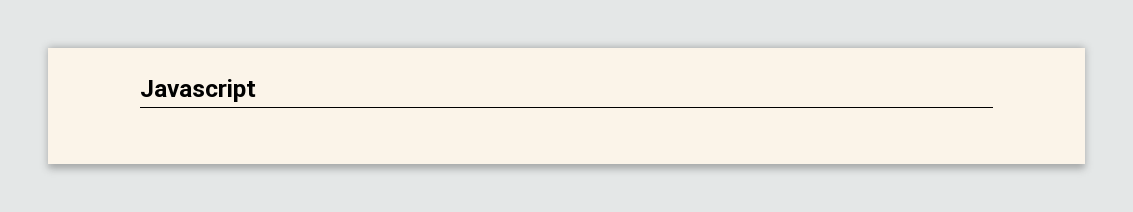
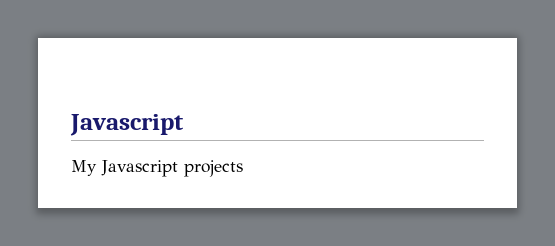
[140,79,256,102] Javascript -> [70,114,184,136] [71,160,243,177] Javascript // My Javascript projects

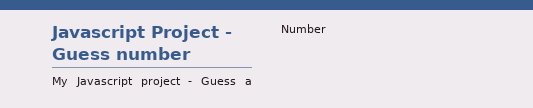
[70,114,184,136] [71,160,243,177] Javascript // My Javascript projects -> [51,25,232,42] [52,47,191,60] [52,77,253,87] [281,24,326,33] Javascript Project - Guess number // My Javascript project - Guess a Number

